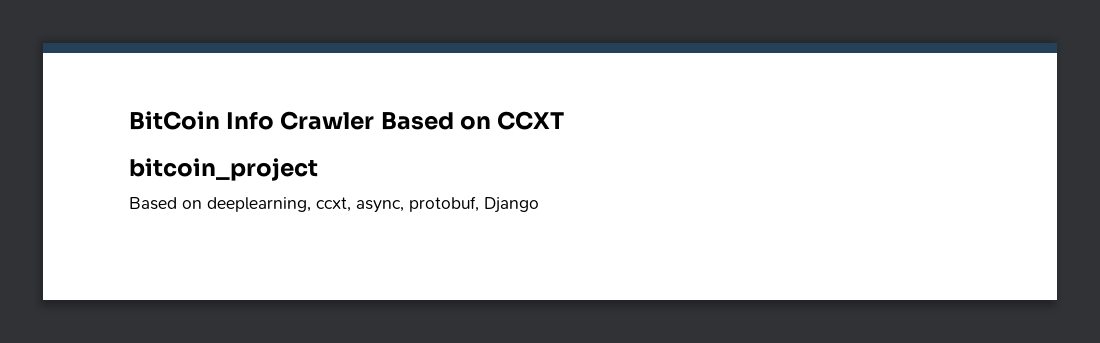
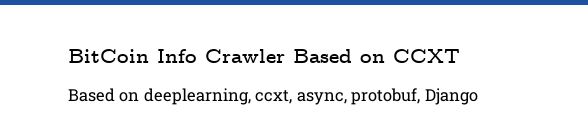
[129,158,318,181] // bitcoin_project -> (460, 56) none

